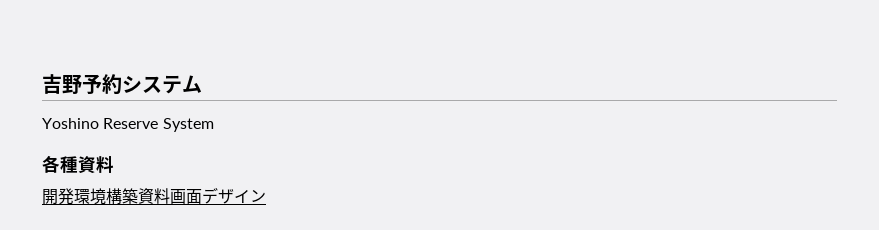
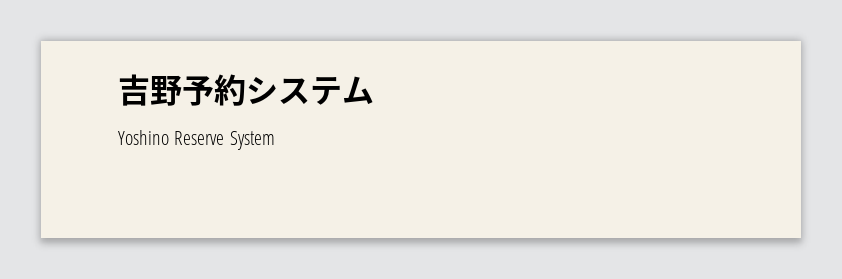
[42,155,114,174] [42,187,266,205] // 各種資料 // 開発環境構築資料画面デザイン -> (275, 140) none

